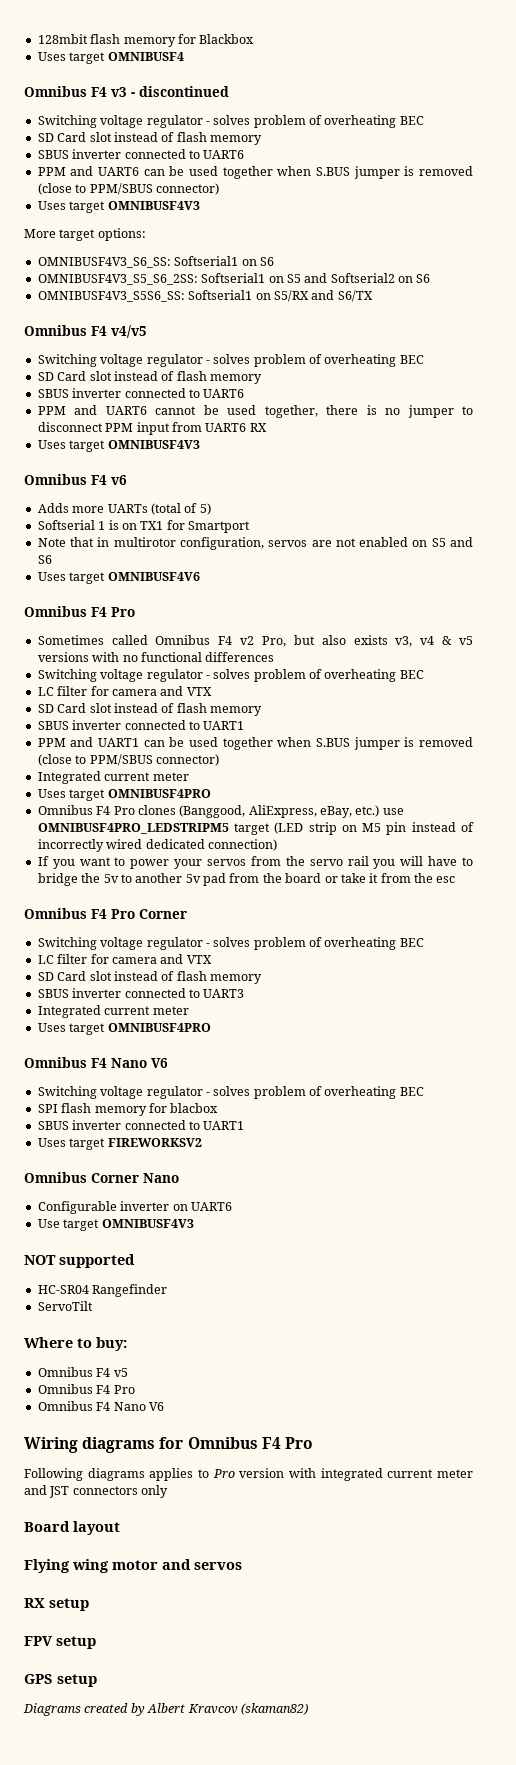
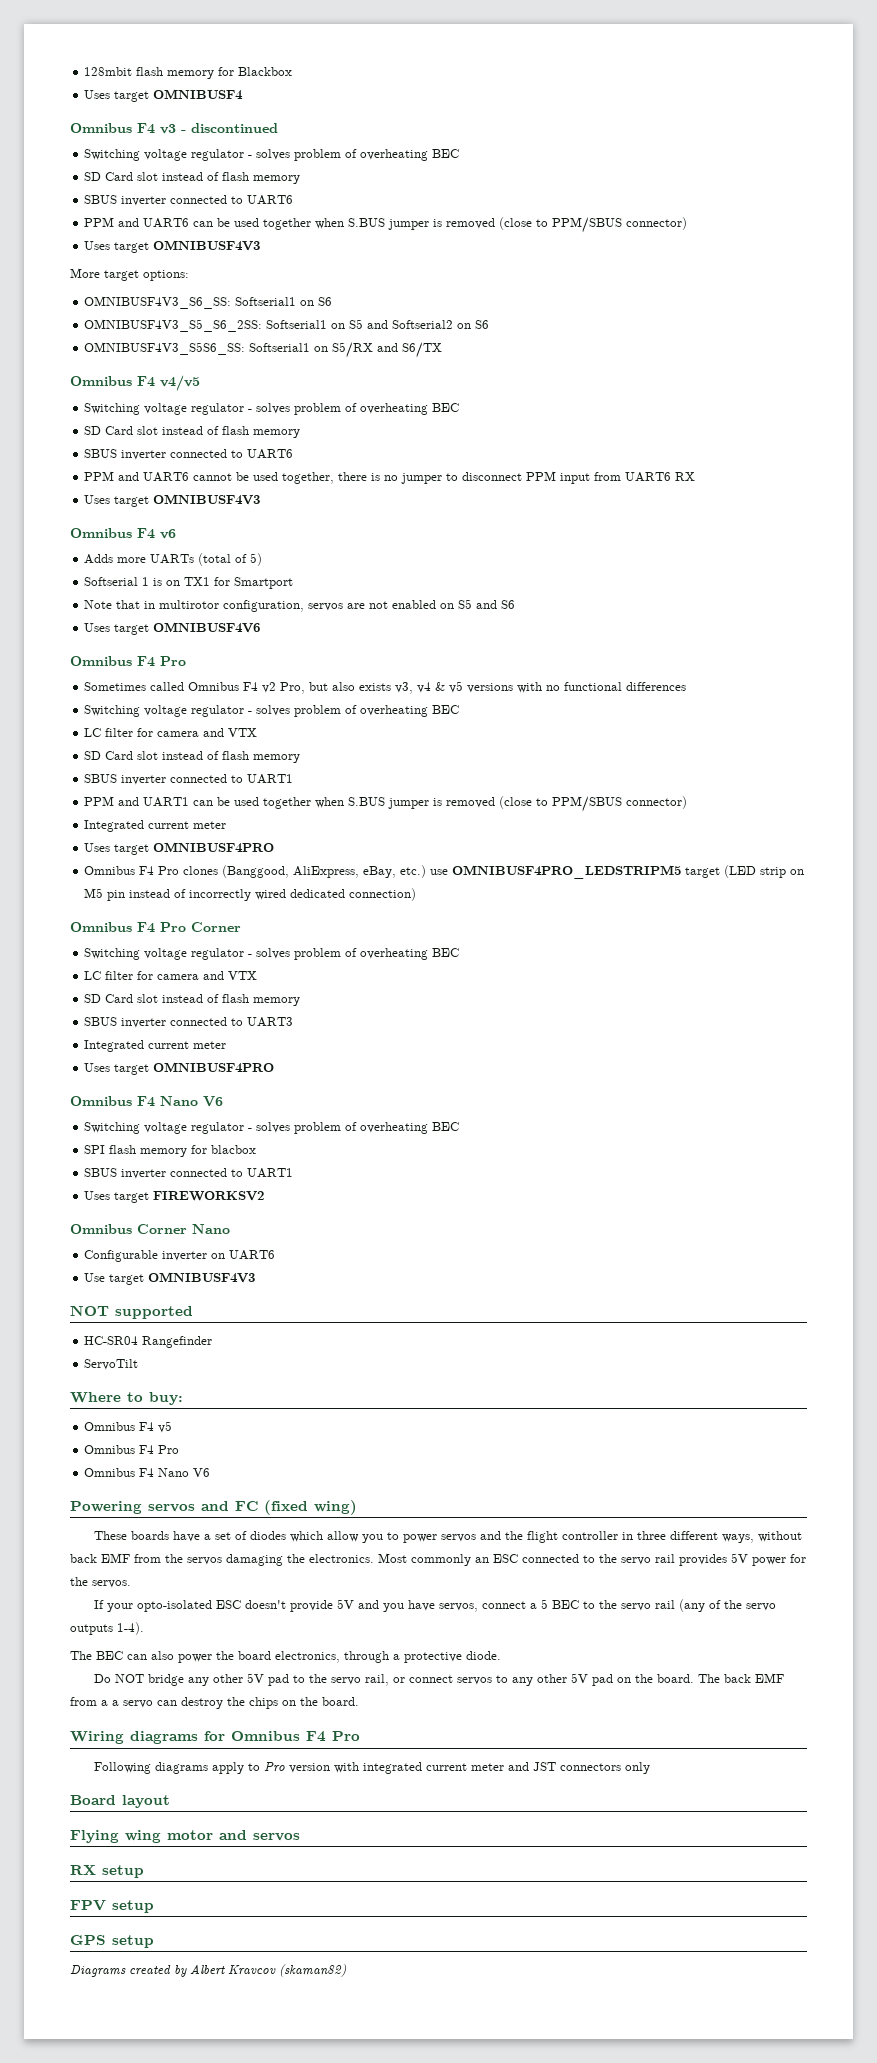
[37,856,473,869] [37,873,456,886] // If you want to power your servos from the servo rail you will have to bridge the 5v to another 5v pad from the board or take it from the esc -> (417, 894) none
(164, 1406) none -> [70,1500,357,1515] [93,1531,802,1543] [70,1553,806,1566] [70,1577,131,1588] [93,1599,776,1612] [70,1622,144,1635] [70,1651,501,1663] [93,1673,784,1686] [70,1697,359,1709] // Powering servos and FC (fixed wing) // These boards have a set of diodes which allow you to power servos and the flight controller in three different ways, without back EMF from the servos damaging the electronics. Most commonly an ESC connected to the servo rail provides 5V power for the servos. // If your opto-isolated ESC doesn't provide 5V and you have servos, connect a 5 BEC to the servo rail (any of the servo outputs 1-4). // The BEC can also power the board electronics, through a protective diode. // Do NOT bridge any other 5V pad to the servo rail, or connect servos to any other 5V pad on the board. The back EMF from a a servo can destroy the chips on the board.
[149,1468,194,1481] applies -> [211,1762,244,1774] apply

